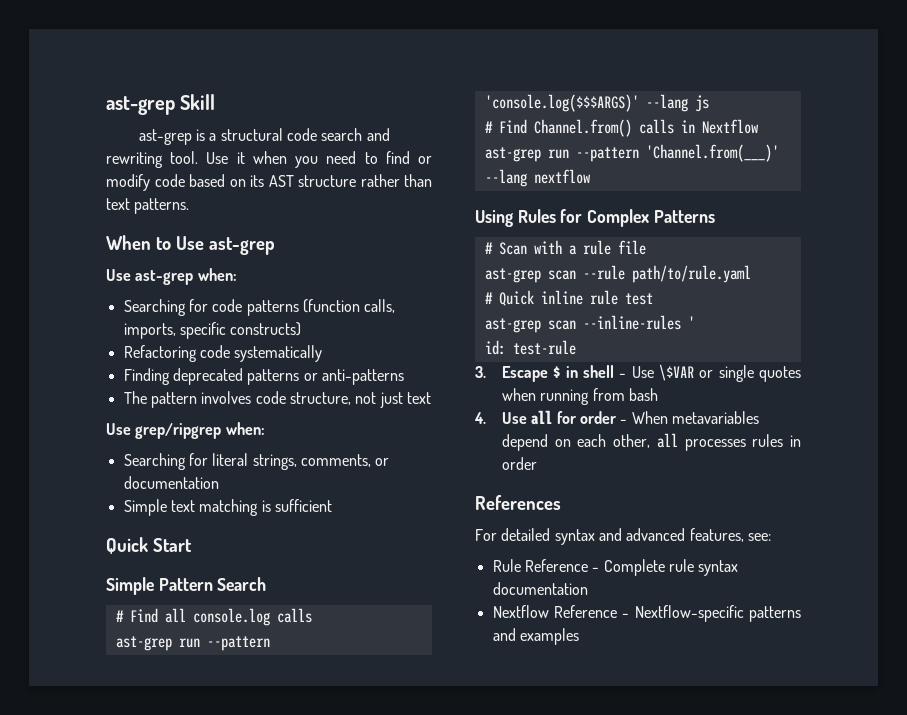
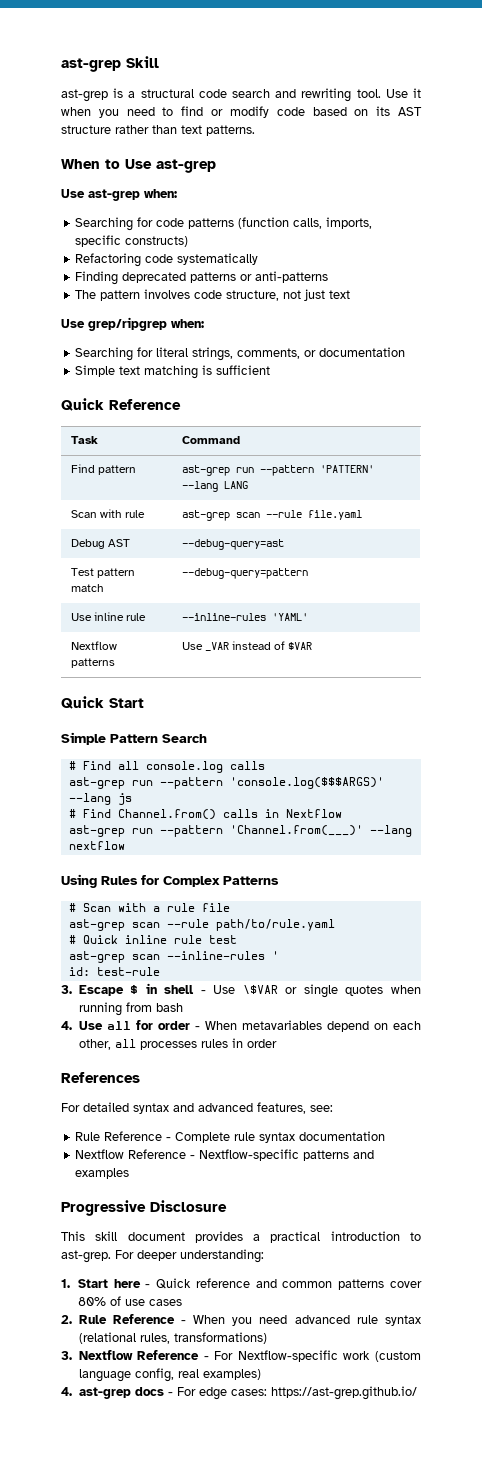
(332, 505) none -> [61,398,181,411] [70,436,98,444] [181,436,240,444] [70,464,137,475] [181,465,374,476] [181,481,248,492] [70,509,146,518] [181,510,362,521] [70,539,131,549] [181,539,284,550] [70,568,136,578] [70,584,104,592] [181,568,308,579] [70,612,147,621] [181,613,308,621] [70,641,117,650] [70,658,115,668] [181,641,313,651] // Quick Reference // Task | Command // Find pattern | ast-grep run --pattern 'PATTERN' --lang LANG // Scan with rule | ast-grep scan --rule file.yaml // Debug AST | --debug-query=ast // Test pattern match | --debug-query=pattern // Use inline rule | --inline-rules 'YAML' // Nextflow patterns | Use _VAR instead of $VAR
(579, 636) none -> [61,1200,227,1216] [61,1231,421,1243] [61,1249,264,1263] [61,1278,422,1290] [77,1296,182,1306] [61,1314,421,1326] [78,1332,267,1344] [61,1350,421,1362] [78,1368,261,1382] [61,1386,417,1400] // Progressive Disclosure // This skill document provides a practical introduction to ast-grep. For deeper understanding: // 1. Start here - Quick reference and common patterns cover 80% of use cases // 2. Rule Reference - When you need advanced rule syntax (relational rules, transformations) // 3. Nextflow Reference - For Nextflow-specific work (custom language config, real examples) // 4. ast-grep docs - For edge cases: https://ast-grep.github.io/

